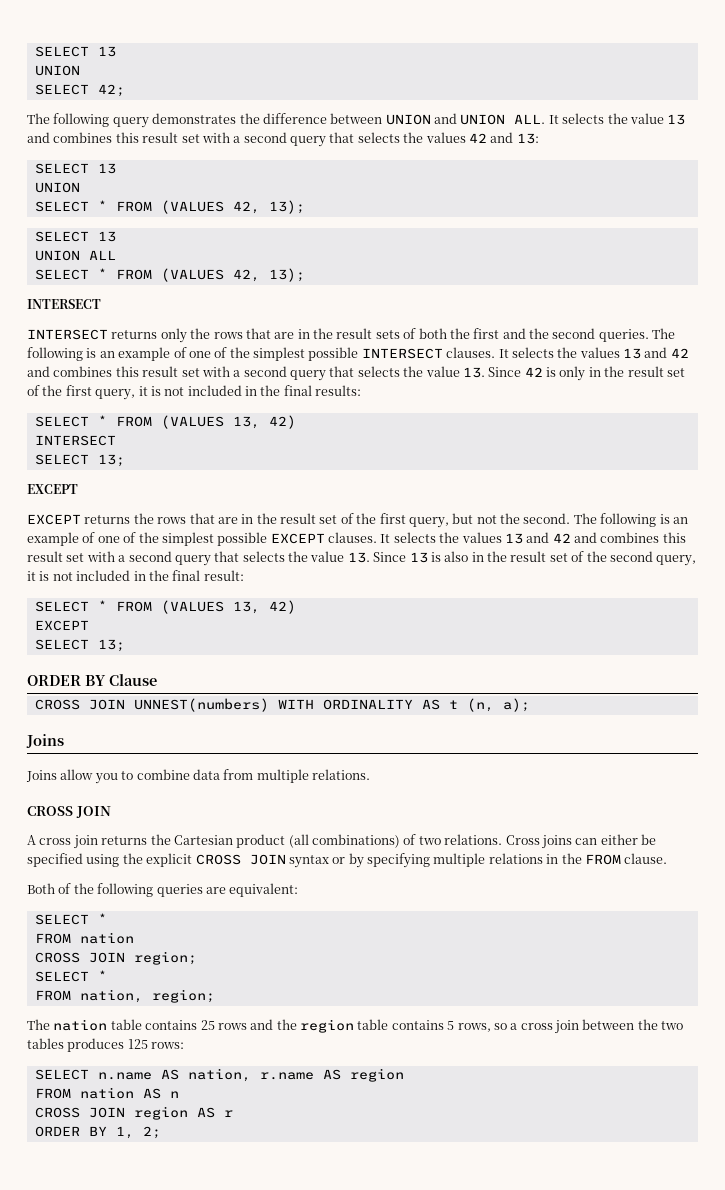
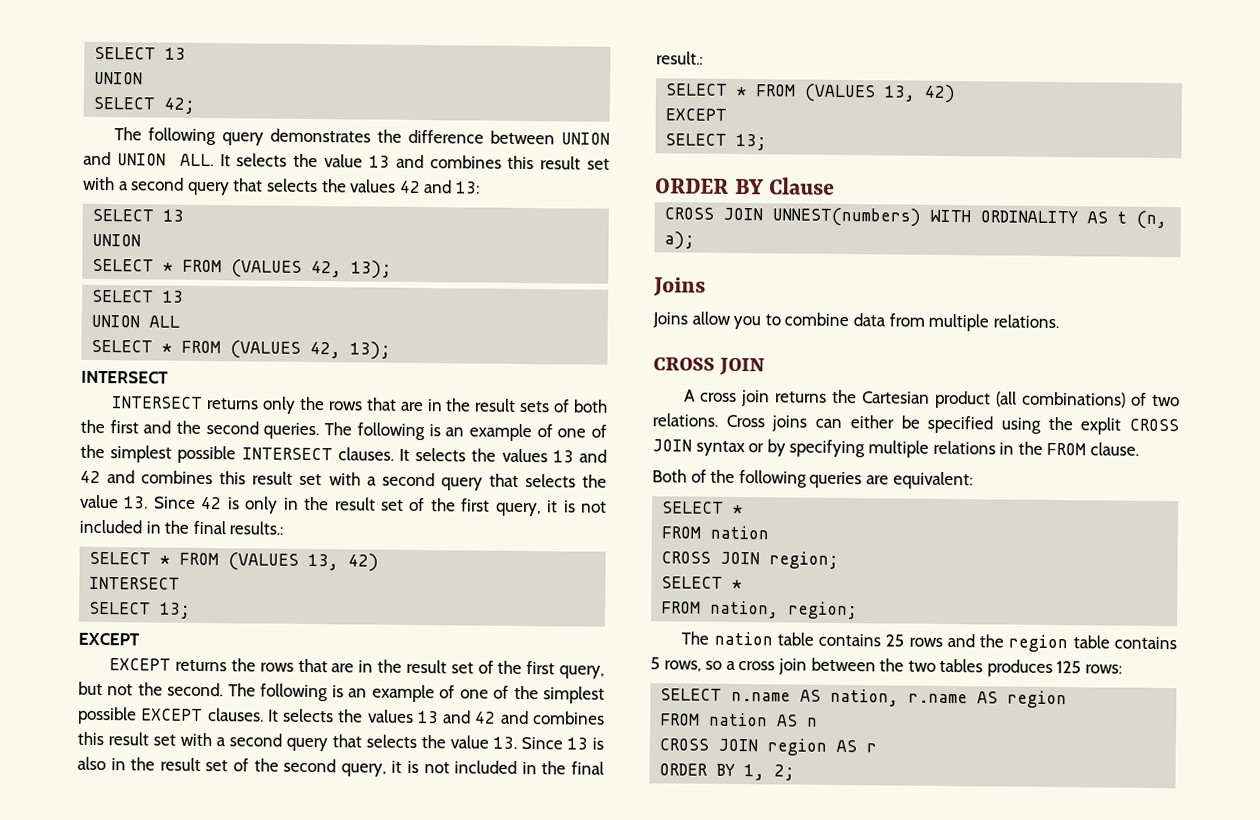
[315,385,362,396] results: -> [229,521,284,535] results.:
[203,570,244,581] result: -> [656,51,703,65] result.:
[146,853,193,867] explicit -> [1080,417,1122,435] explit

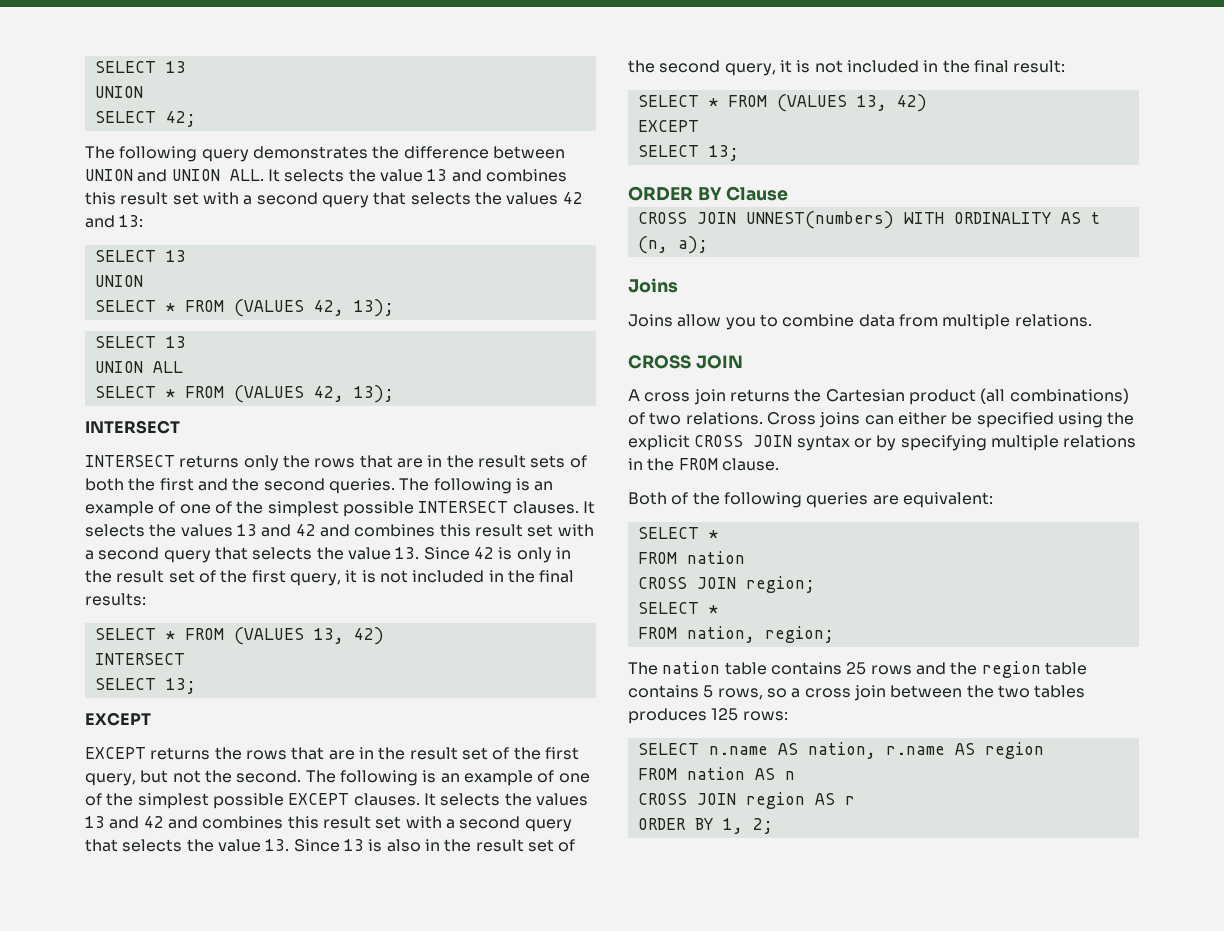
[229,521,284,535] results.: -> [85,593,146,606] results:
[656,51,703,65] result.: -> [1013,60,1066,73] result:
[1080,417,1122,435] explit -> [628,435,690,451] explicit

